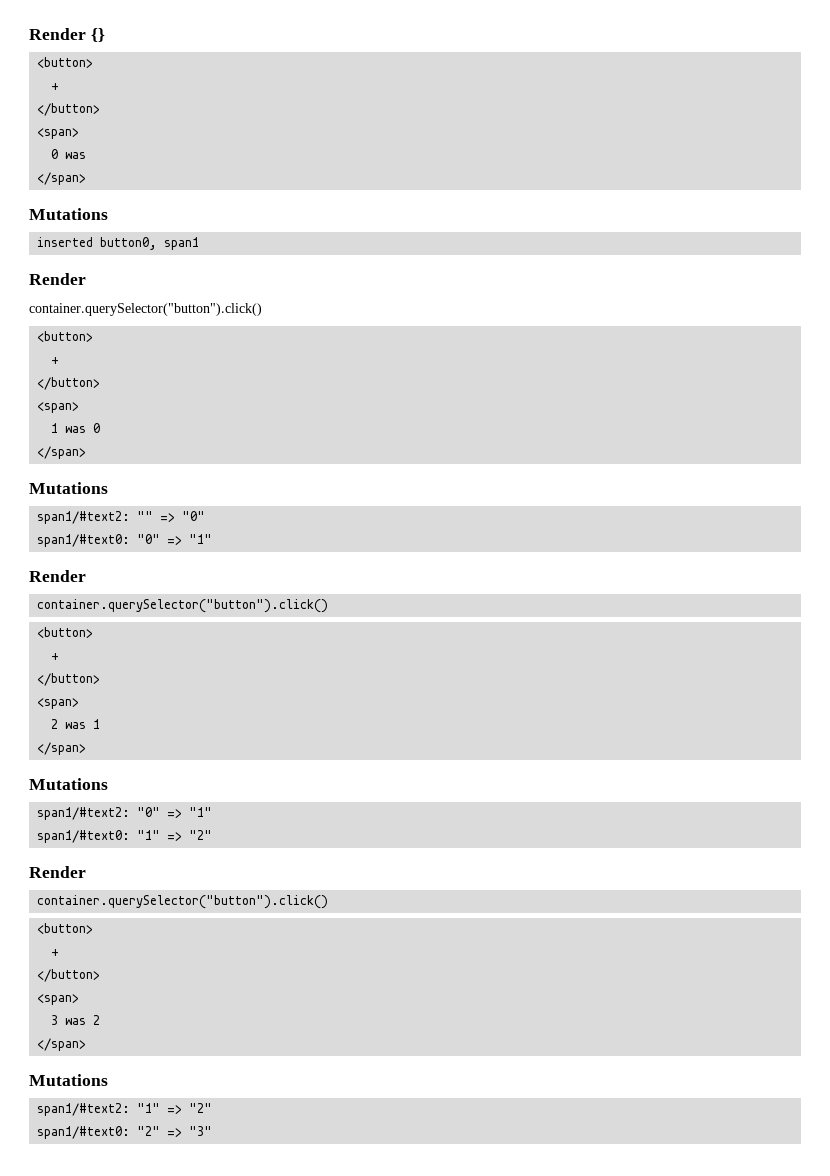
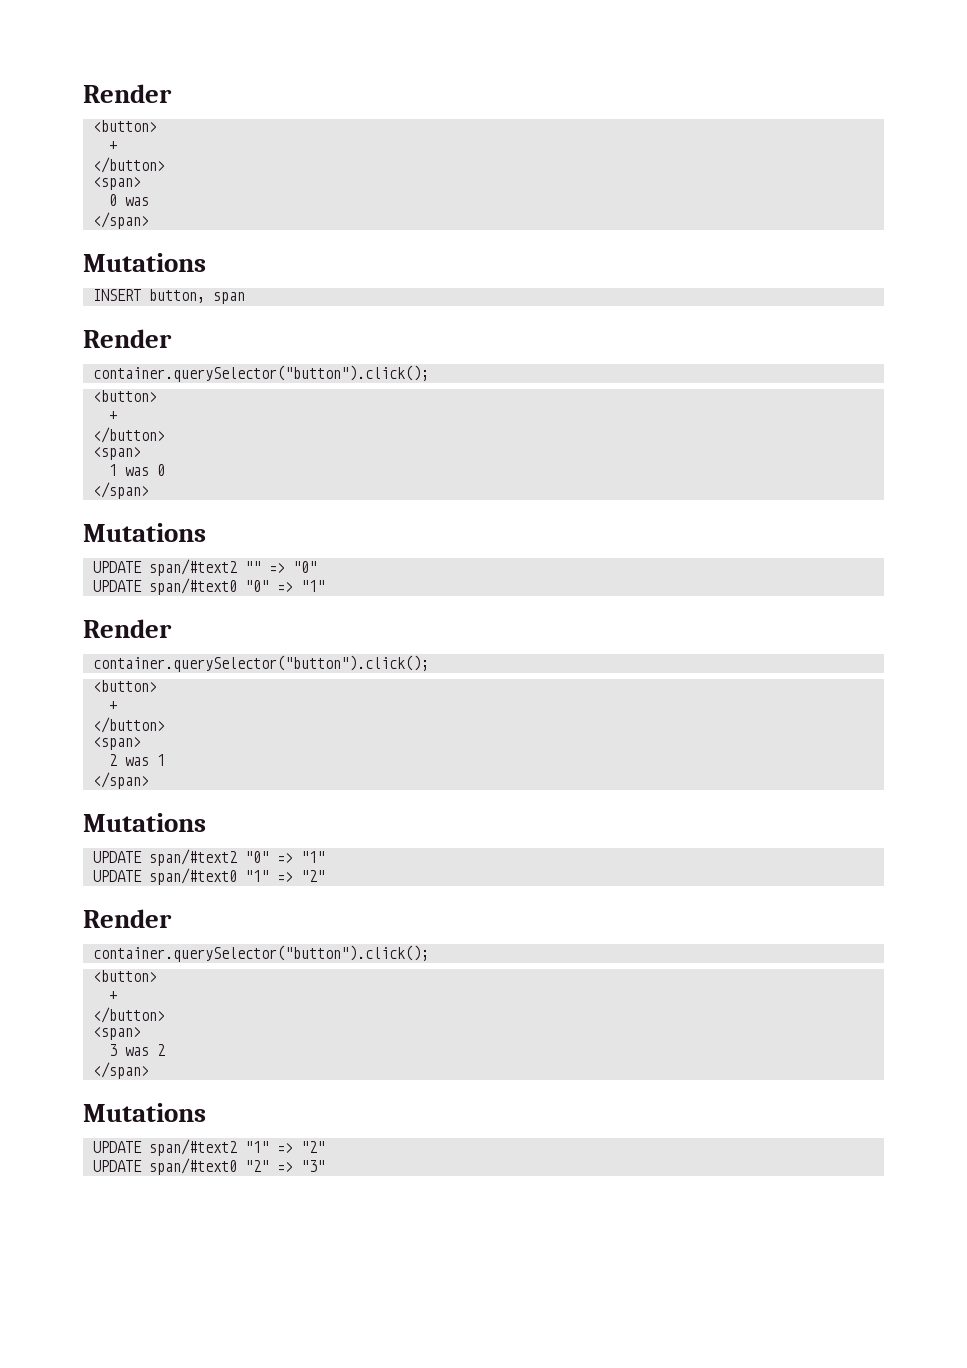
[29,28,105,42] Render {} -> [83,84,172,103] Render
[37,237,200,250] [29,273,86,285] [29,303,262,316] inserted button0, span1 // Render // container.querySelector("button").click() -> [93,289,246,304] [83,329,172,348] [93,365,430,382] INSERT button, span // Render // container.querySelector("button").click();
[37,511,131,524] span1/#text2: -> [93,559,238,576] UPDATE span/#text2
[37,534,131,547] span1/#text0: -> [93,578,238,595] UPDATE span/#text0
[37,599,329,613] container.querySelector("button").click() -> [93,655,430,672] container.querySelector("button").click();
[37,807,213,820] [37,830,131,843] span1/#text2: "0" => "1" // span1/#text0: -> [93,849,326,866] [93,868,238,885] UPDATE span/#text2 "0" => "1" // UPDATE span/#text0
[37,895,329,909] container.querySelector("button").click() -> [93,945,430,962] container.querySelector("button").click();
[37,1103,213,1116] [37,1126,131,1139] span1/#text2: "1" => "2" // span1/#text0: -> [93,1139,326,1156] [93,1158,238,1175] UPDATE span/#text2 "1" => "2" // UPDATE span/#text0

